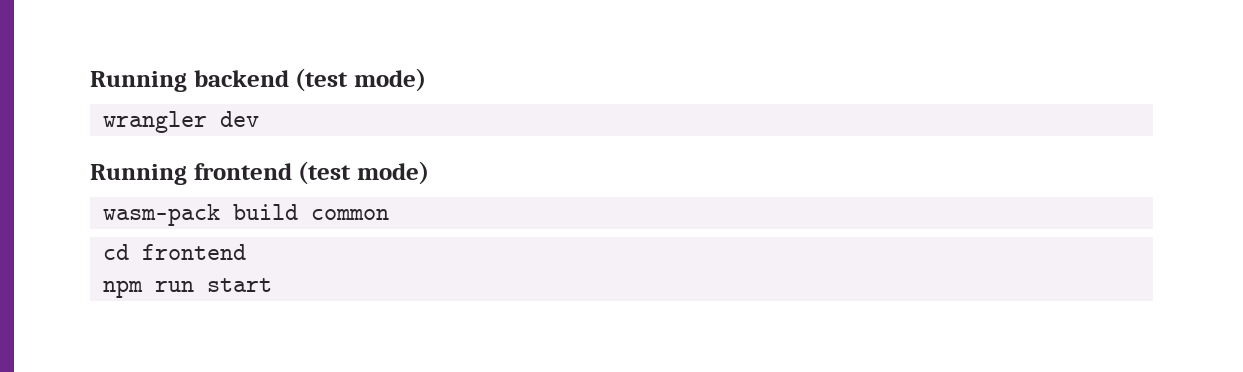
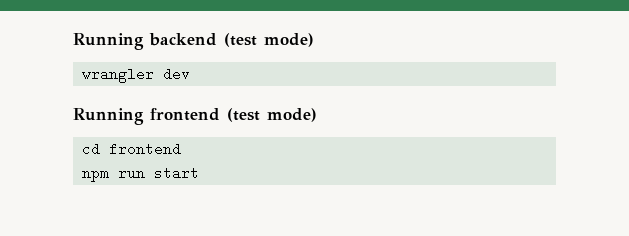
[103,204,390,226] // wasm-pack build common -> (317, 115) none

